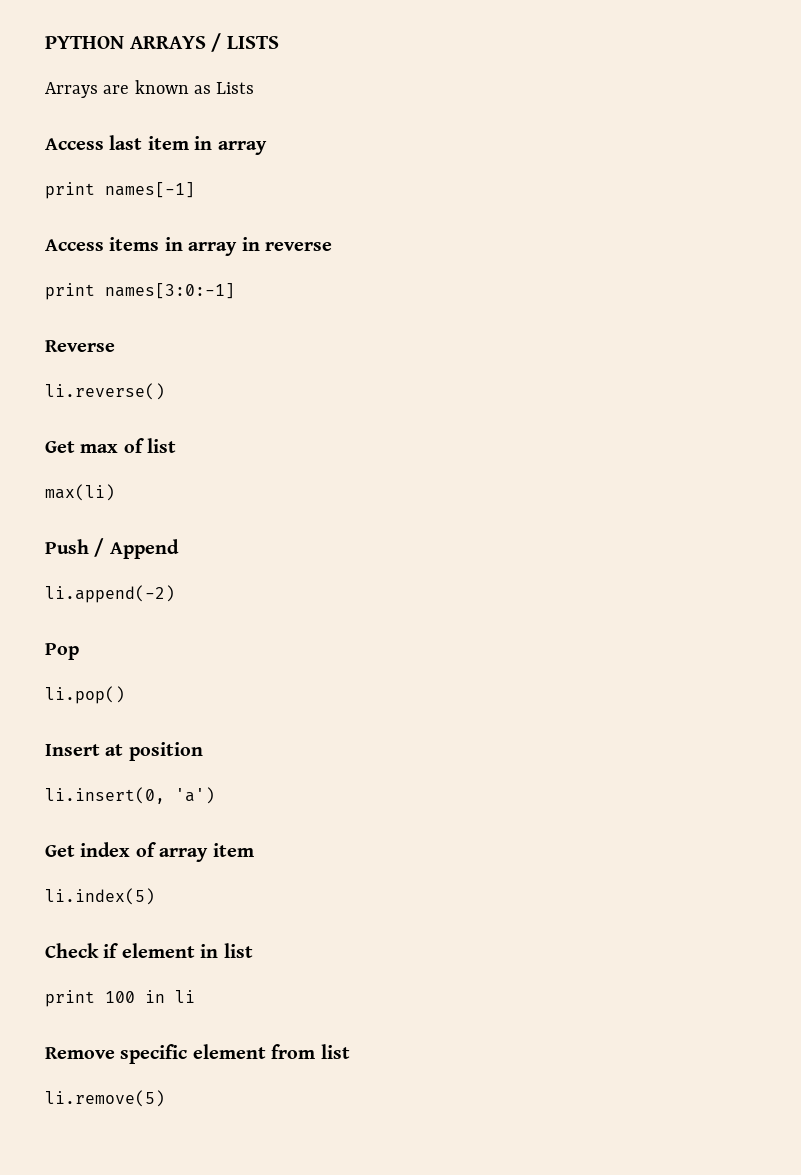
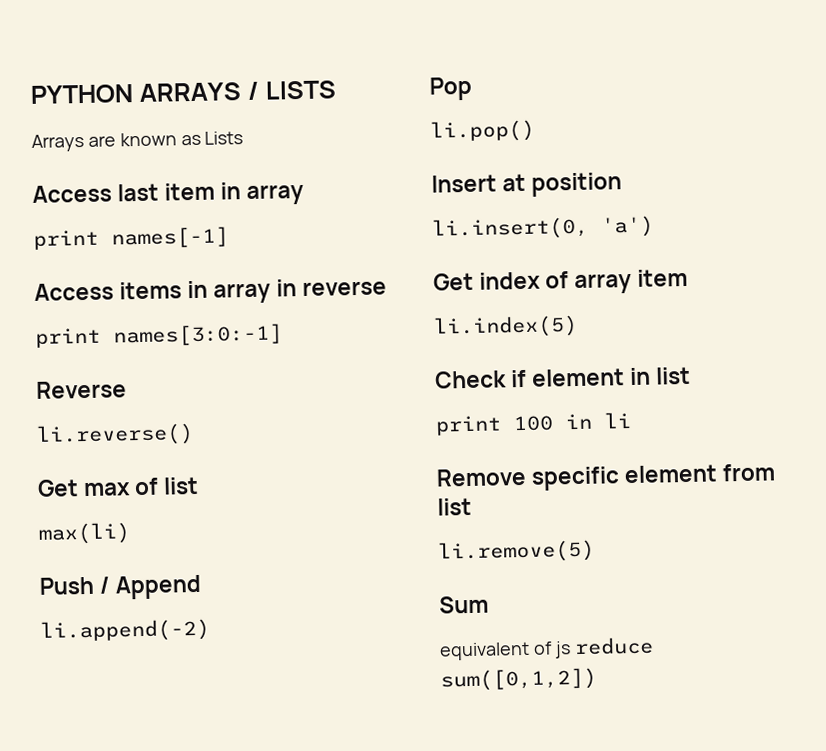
(165, 1098) none -> [439,595,489,614] [439,636,654,661] [440,667,597,692] // Sum // equivalent of js reduce sum([0,1,2])

